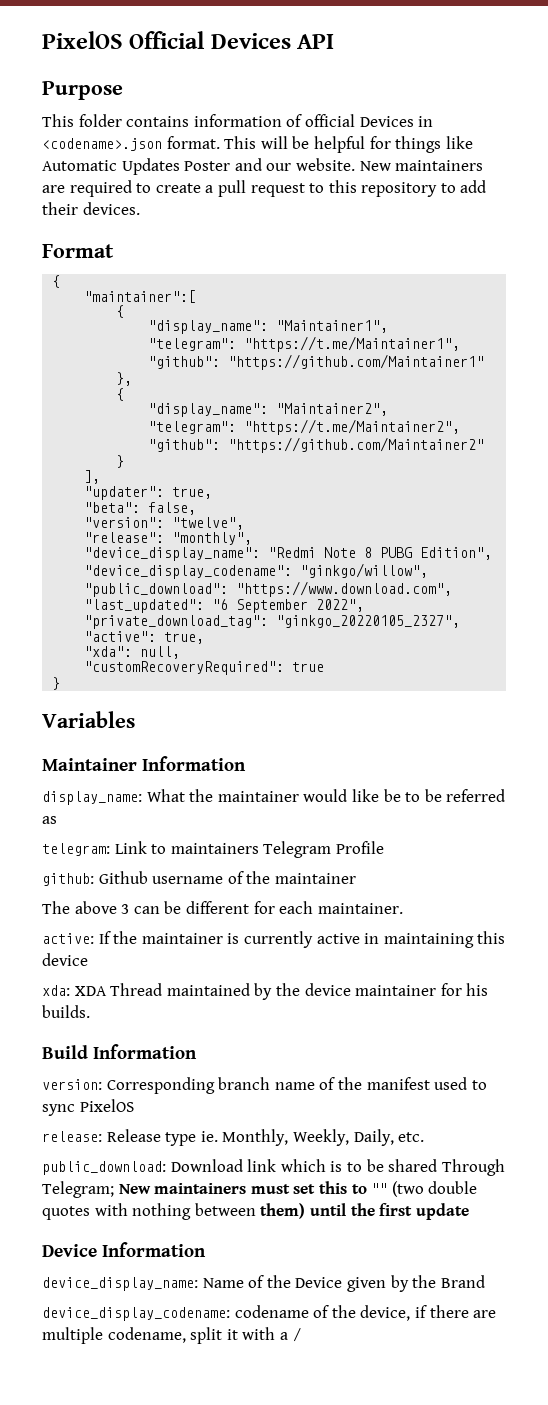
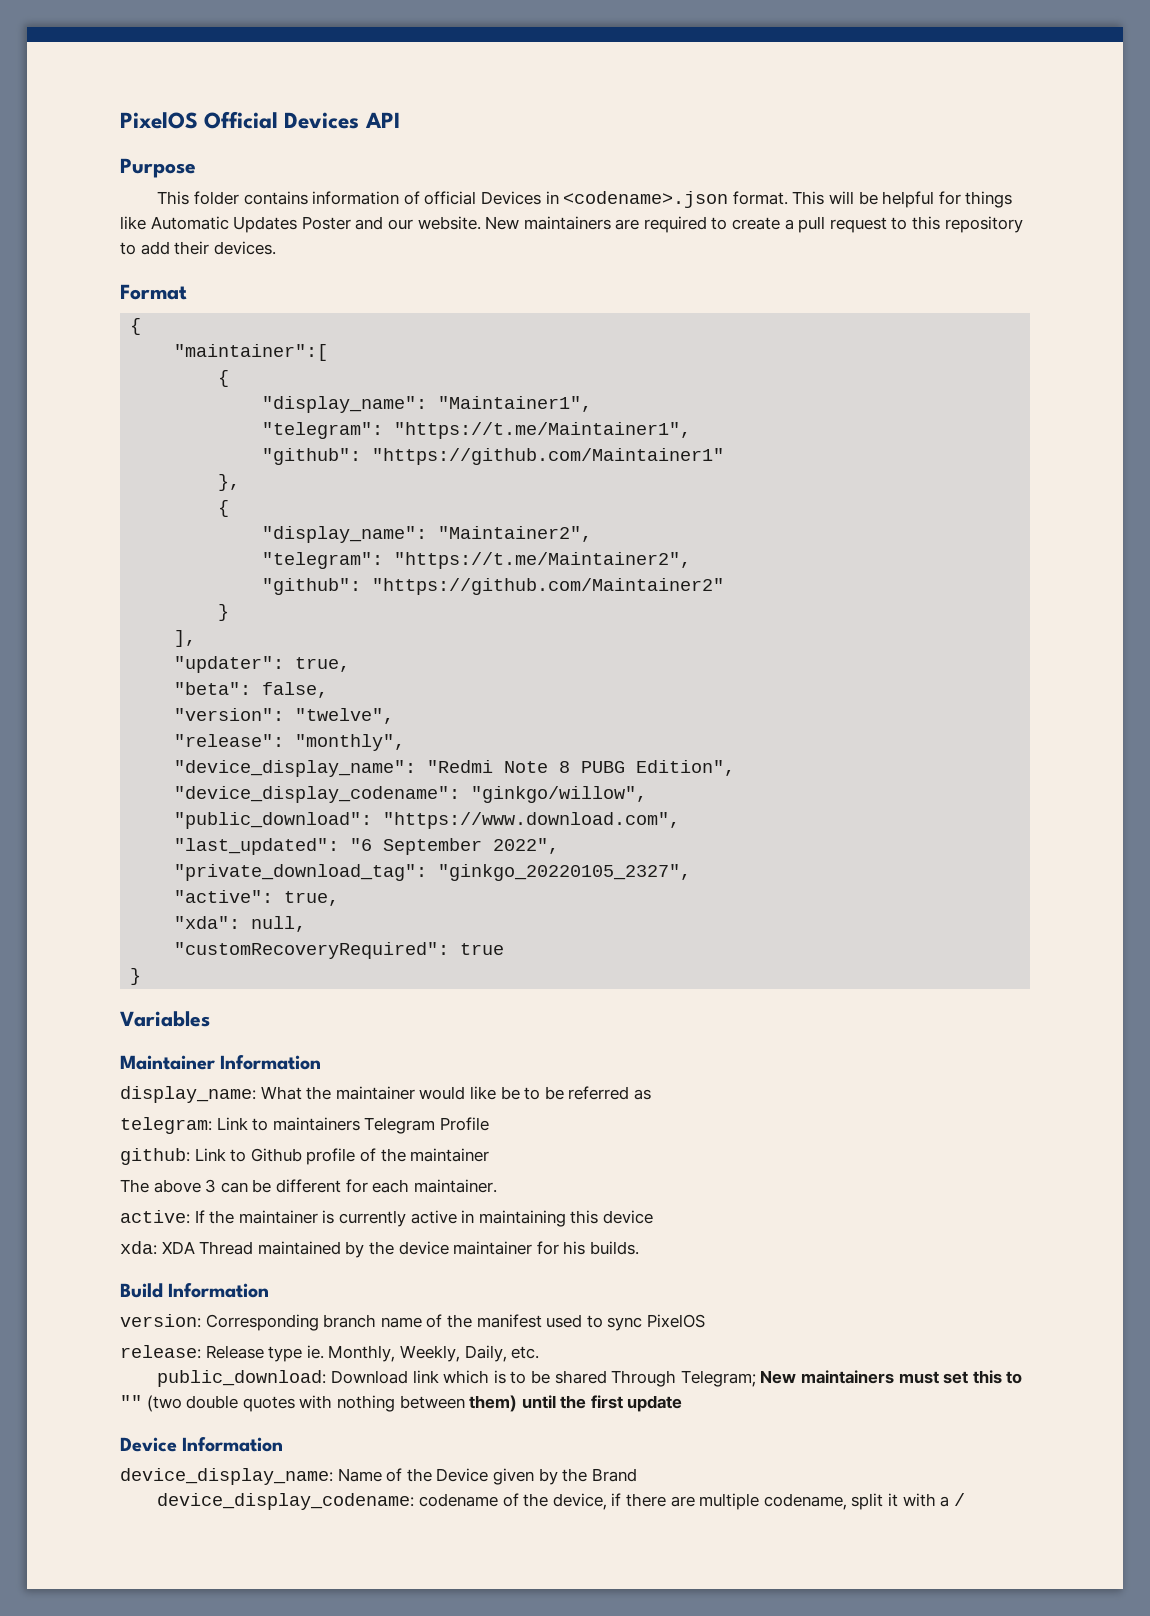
[98,871,224,884] Github username -> [194,1148,356,1165] Link to Github profile

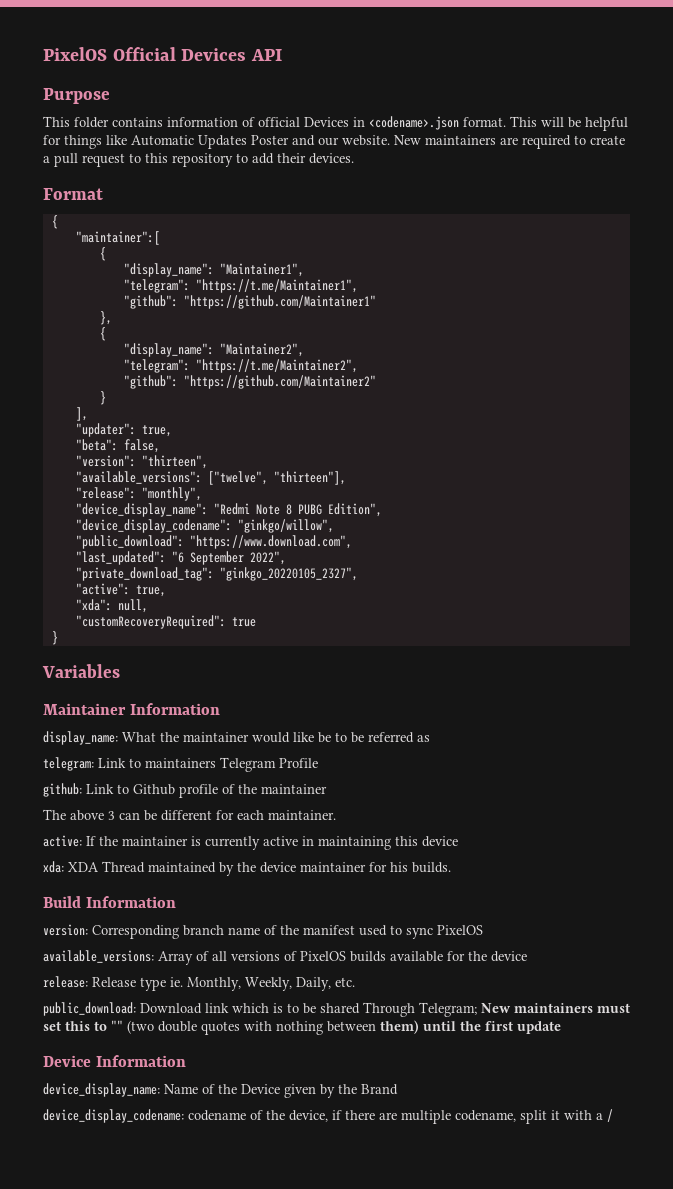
[295,708,395,724] "twelve", -> [141,455,208,469] [75,471,346,485] "thirteen", // "available_versions": ["twelve", "thirteen"],
(705, 1321) none -> [43,950,527,965] // available_versions: Array of all versions of PixelOS builds available for the device

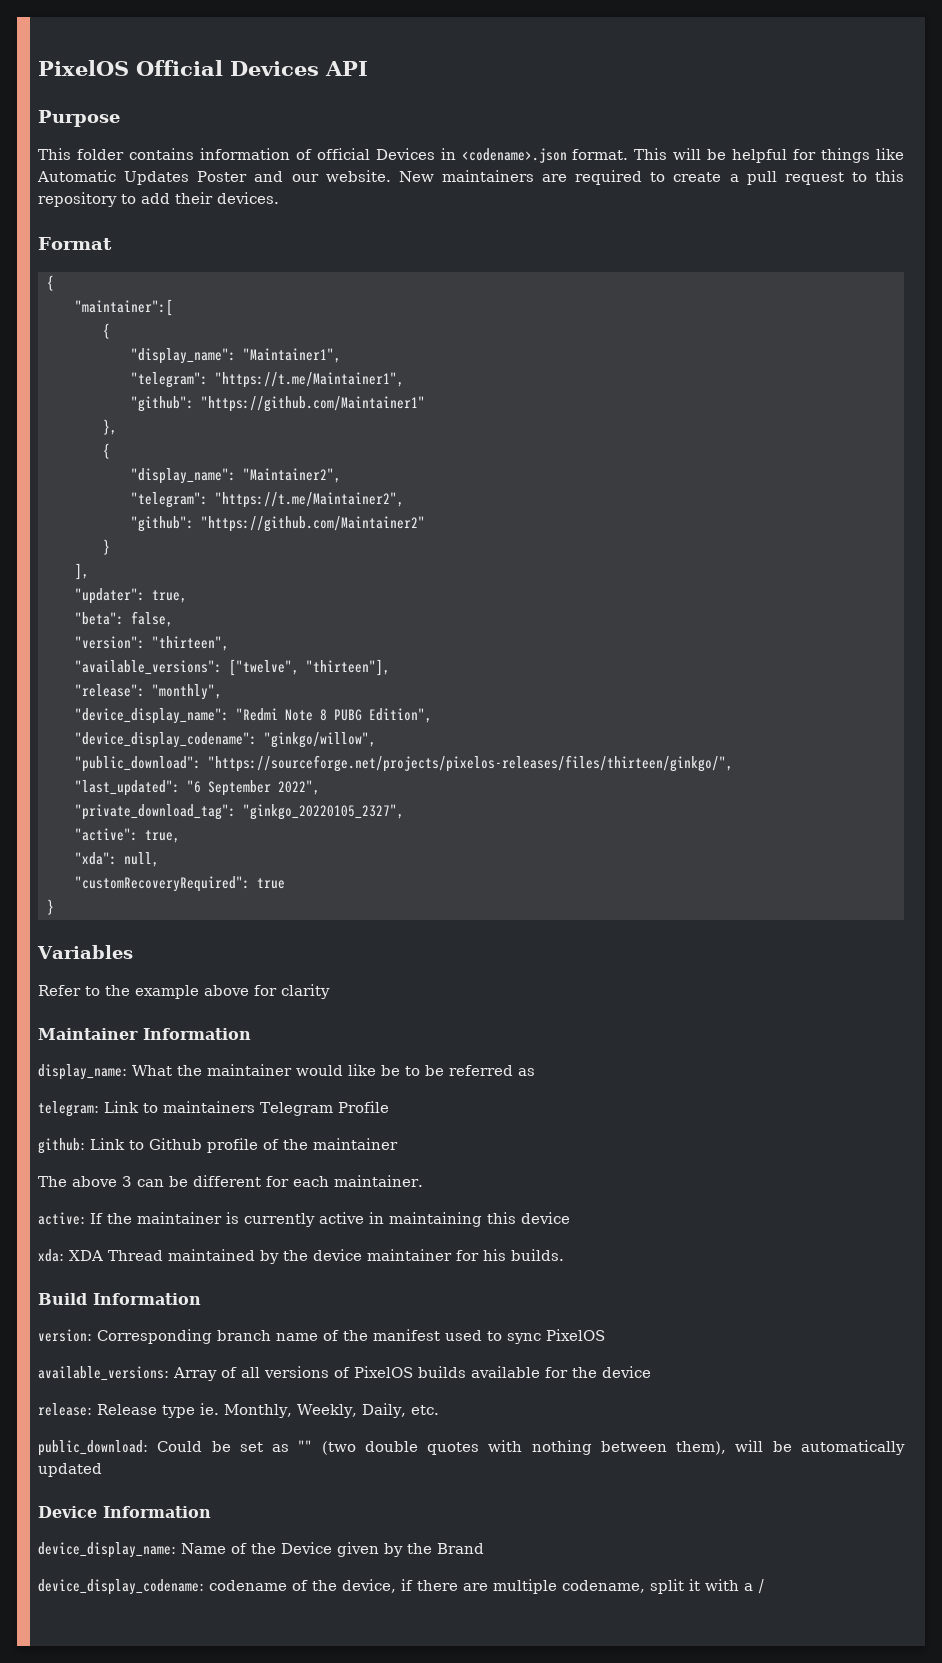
[189,535,352,549] "https://www.download.com", -> [207,755,733,772] "https://sourceforge.net/projects/pixelos-releases/files/thirteen/ginkgo/",
(120, 671) none -> [38,984,330,999] // Refer to the example above for clarity
[140,1002,630,1017] [43,1021,107,1031] Download link which is to be shared Through Telegram; New maintainers must set this to -> [157,1441,290,1452] Could be set as
[380,1020,561,1034] them) until the first update -> [676,1440,905,1455] [38,1463,102,1477] them), will be automatically updated

